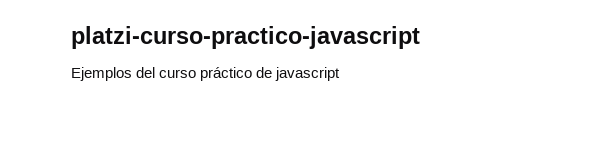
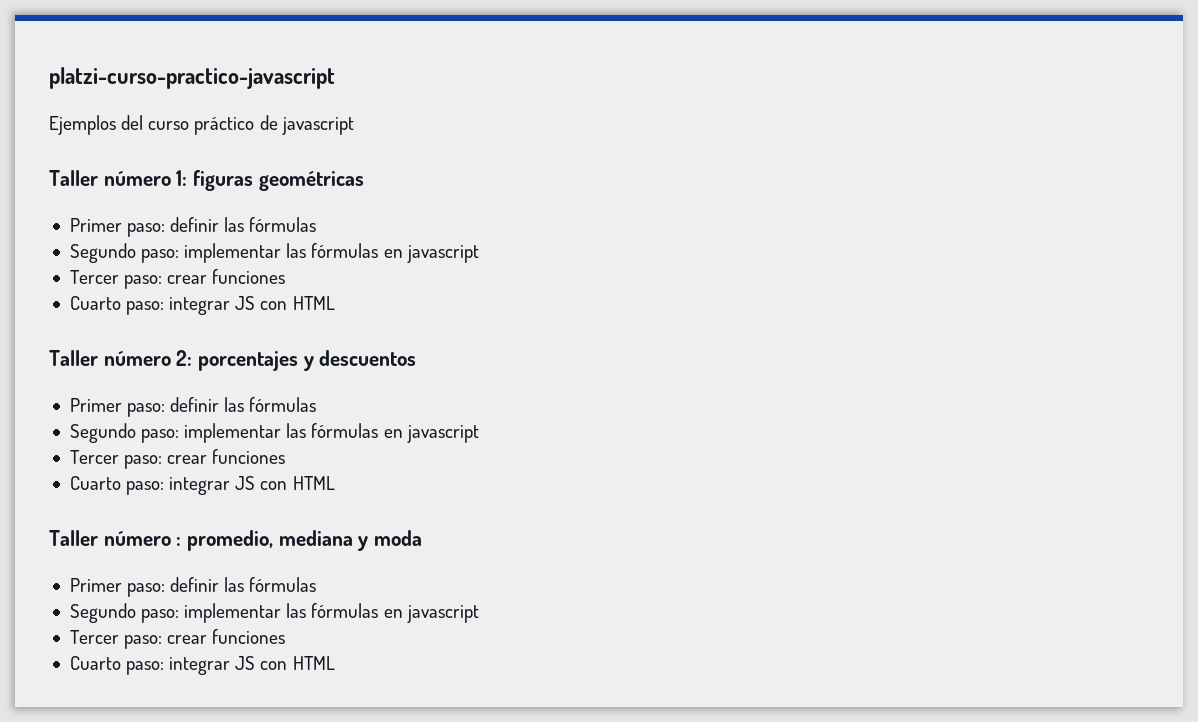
(341, 74) none -> [49,170,364,191] [69,217,317,237] [69,243,479,263] [69,269,286,289] [69,296,335,315] [49,350,417,371] [69,397,317,417] [69,423,479,443] [69,449,286,469] [69,476,335,495] [49,530,423,551] [69,577,317,597] [69,603,479,623] [69,629,286,649] [69,656,335,675] // Taller número 1: figuras geométricas // Primer paso: definir las fórmulas // Segundo paso: implementar las fórmulas en javascript // Tercer paso: crear funciones // Cuarto paso: integrar JS con HTML // Taller número 2: porcentajes y descuentos // Primer paso: definir las fórmulas // Segundo paso: implementar las fórmulas en javascript // Tercer paso: crear funciones // Cuarto paso: integrar JS con HTML // Taller número : promedio, mediana y moda // Primer paso: definir las fórmulas // Segundo paso: implementar las fórmulas en javascript // Tercer paso: crear funciones // Cuarto paso: integrar JS con HTML

